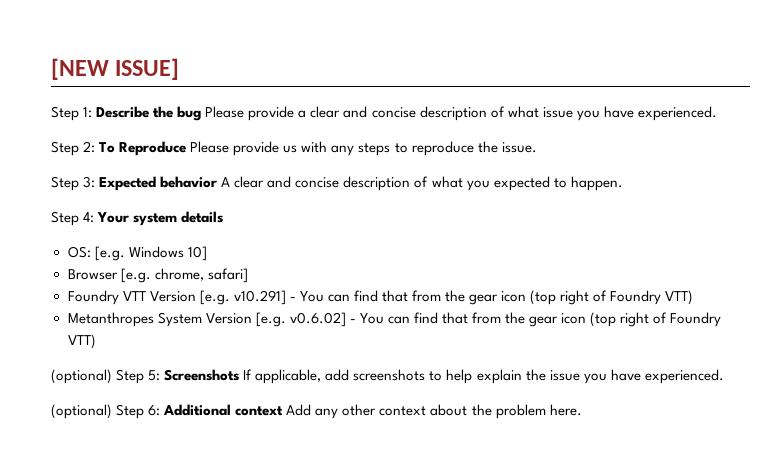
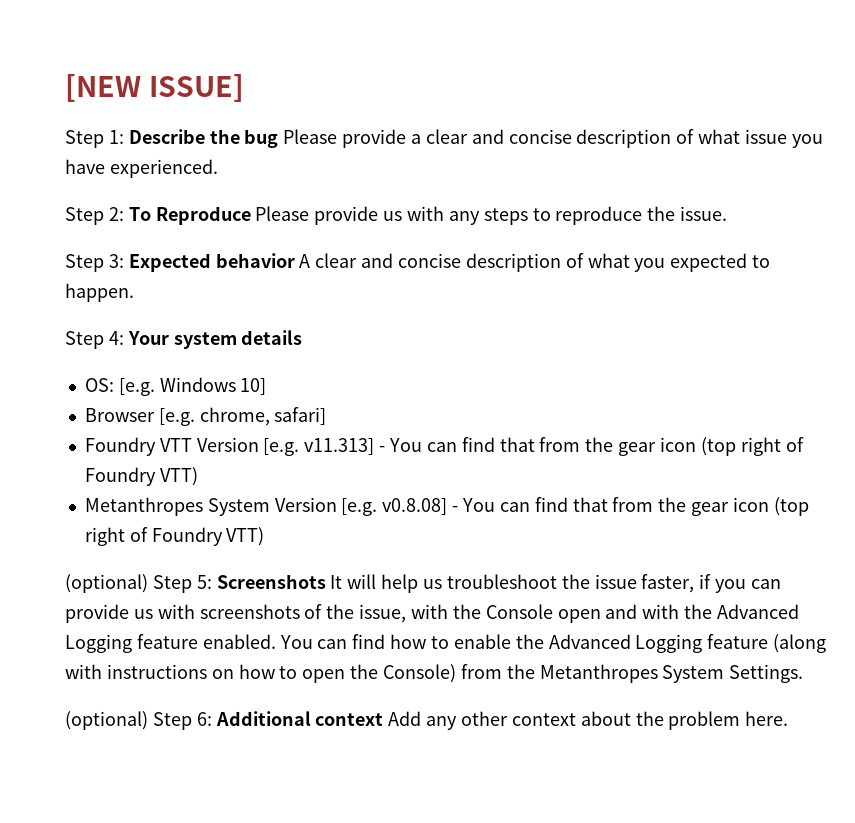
[233,290,286,305] v10.291] -> [304,438,375,455] v11.313]
[289,312,346,327] v0.6.02] -> [382,498,448,515] v0.8.08]
[243,369,724,384] If applicable, add screenshots to help explain the issue you have experienced. -> [330,574,782,593] [65,604,800,623] [65,634,827,653] [65,664,804,683] It will help us troubleshoot the issue faster, if you can provide us with screenshots of the issue, with the Console open and with the Advanced Logging feature enabled. You can find how to enable the Advanced Logging feature (along with instructions on how to open the Console) from the Metanthropes System Settings.

